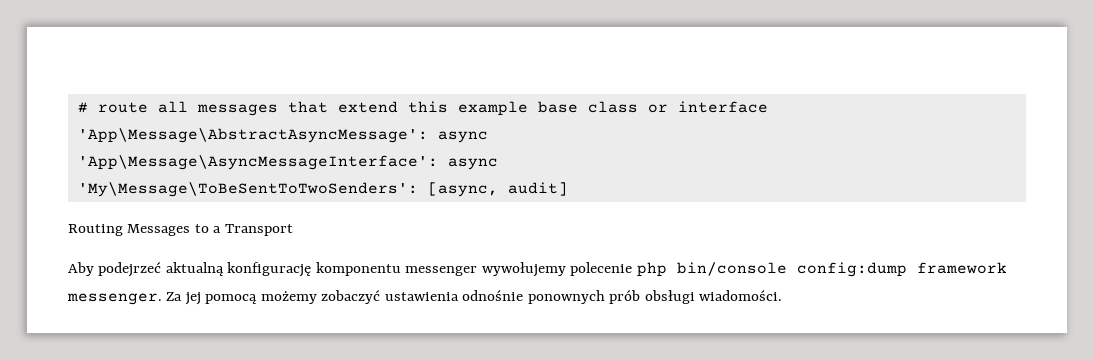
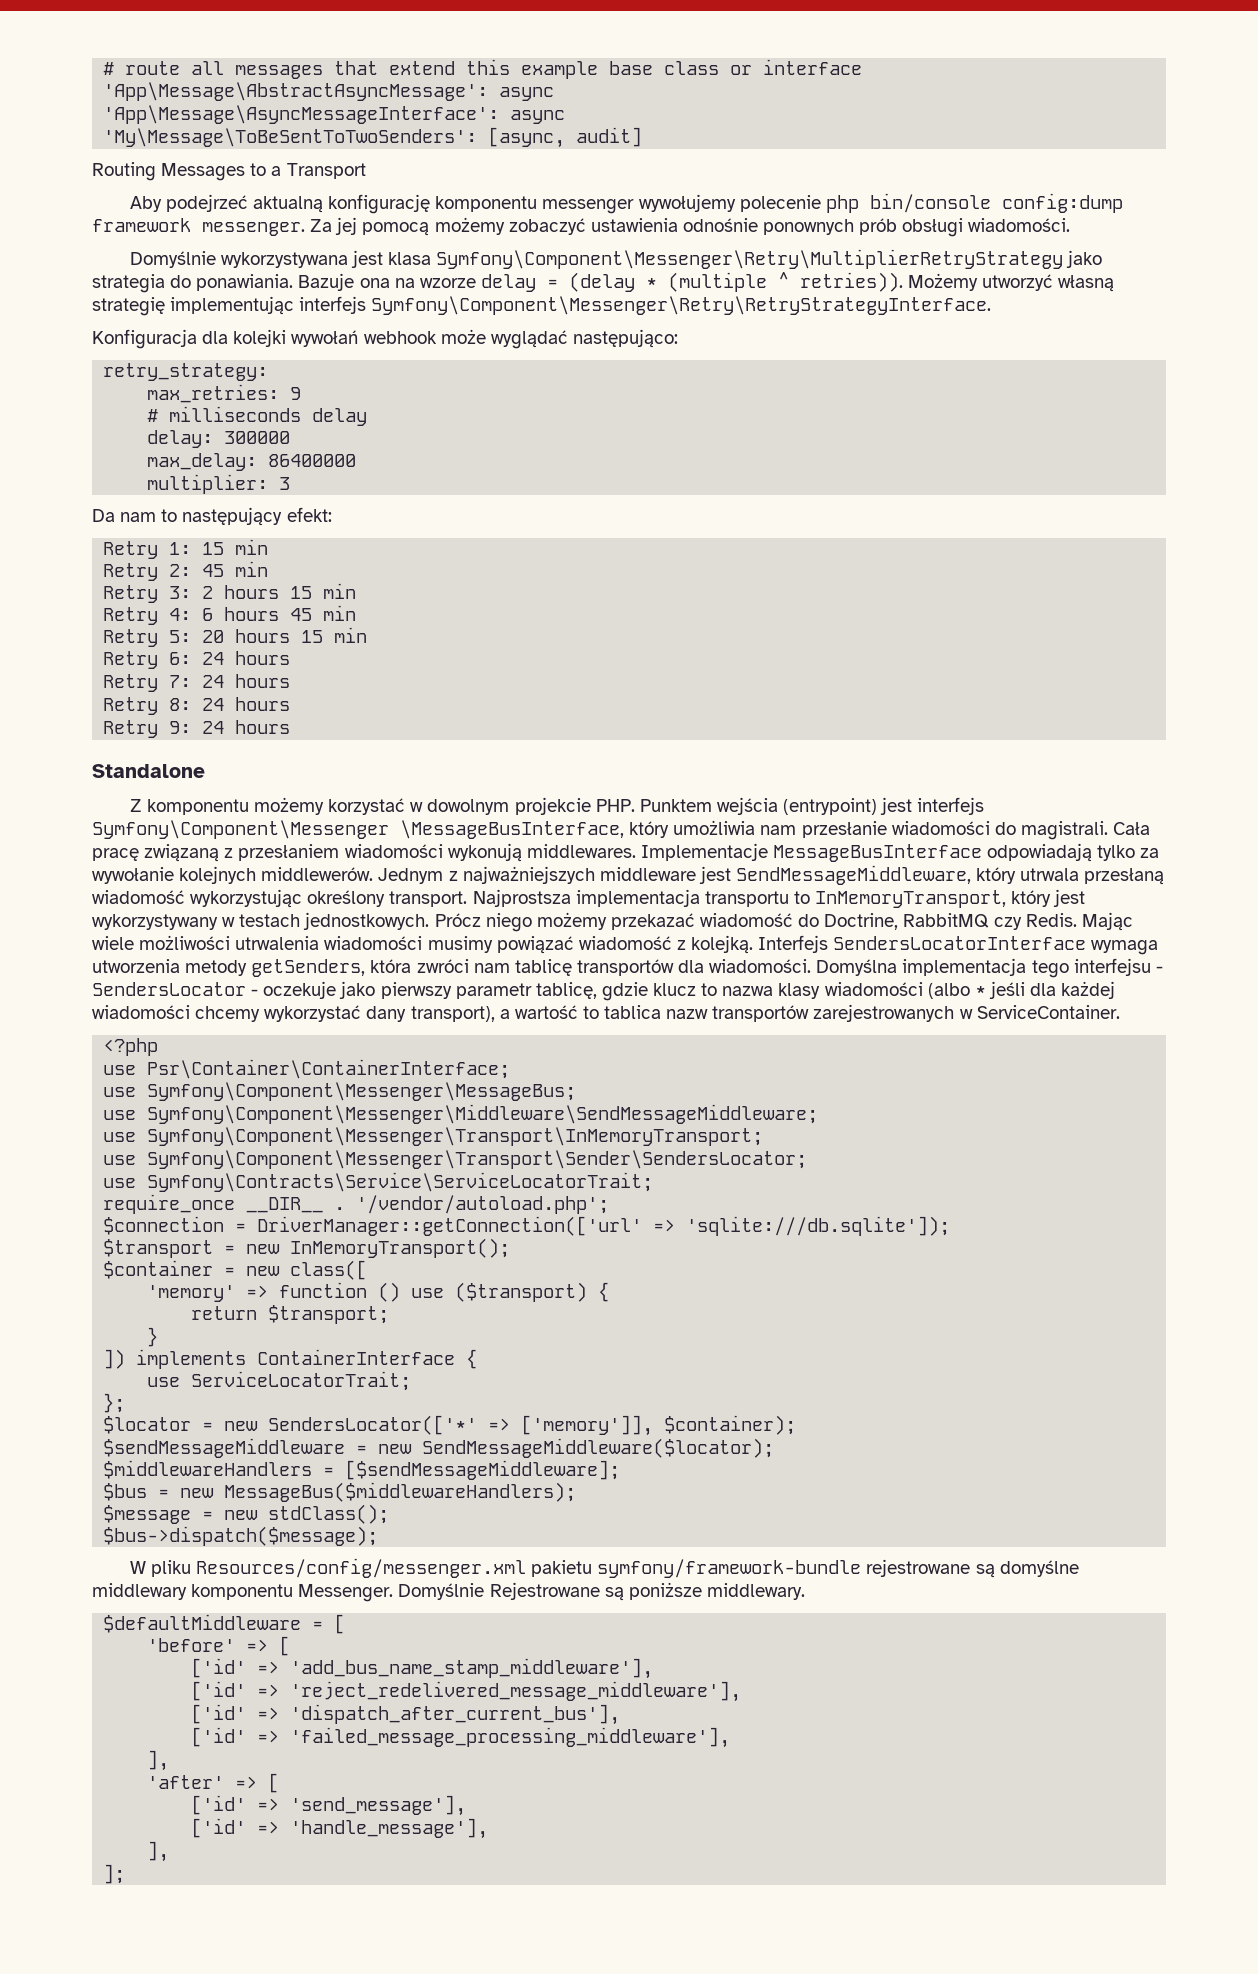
(783, 295) none -> [129,249,1103,269] [92,272,1115,293] [92,296,992,316] [92,329,678,349] [103,363,269,381] [147,384,302,403] [147,406,368,426] [147,430,291,448] [147,453,357,471] [147,474,291,494] [92,507,332,526] [103,539,269,559] [103,561,269,581] [103,583,357,603] [103,605,357,625] [103,627,368,647] [103,651,291,669] [103,674,291,692] [103,697,291,715] [103,720,291,738] [92,764,205,778] [129,797,985,815] [92,820,1151,840] [92,843,1160,862] [92,865,1165,885] [92,889,1086,908] [92,912,1133,932] [92,935,1159,955] [92,958,1163,978] [92,981,1116,1001] [92,1004,1120,1022] [103,1038,159,1056] [103,1059,511,1079] [103,1082,577,1101] [103,1104,819,1124] [103,1127,764,1146] [103,1150,808,1169] [103,1172,654,1192] [103,1194,610,1214] [103,1216,951,1236] [103,1238,511,1258] [103,1260,368,1280] [147,1282,610,1302] [191,1305,390,1324] [147,1327,159,1347] [103,1349,478,1369] [147,1371,412,1391] [103,1393,126,1413] [103,1415,797,1436] [103,1438,775,1458] [103,1460,621,1480] [103,1482,577,1502] [103,1504,390,1524] [103,1526,379,1546] [129,1558,1079,1578] [92,1582,805,1602] [103,1614,346,1634] [147,1636,291,1656] [191,1658,654,1679] [191,1681,742,1702] [191,1704,621,1725] [191,1727,731,1748] [147,1750,170,1771] [147,1773,280,1793] [191,1795,467,1816] [191,1818,489,1839] [147,1841,170,1862] [103,1864,126,1884] // Domyślnie wykorzystywana jest klasa Symfony\Component\Messenger\Retry\MultiplierRetryStrategy jako strategia do ponawiania. Bazuje ona na wzorze delay = (delay * (multiple ^ retries)). Możemy utworzyć własną strategię implementując interfejs Symfony\Component\Messenger\Retry\RetryStrategyInterface. // Konfiguracja dla kolejki wywołań webhook może wyglądać następująco: // retry_strategy: // max_retries: 9 // # milliseconds delay // delay: 300000 // max_delay: 86400000 // multiplier: 3 // Da nam to następujący efekt: // Retry 1: 15 min // Retry 2: 45 min // Retry 3: 2 hours 15 min // Retry 4: 6 hours 45 min // Retry 5: 20 hours 15 min // Retry 6: 24 hours // Retry 7: 24 hours // Retry 8: 24 hours // Retry 9: 24 hours // Standalone // Z komponentu możemy korzystać w dowolnym projekcie PHP. Punktem wejścia (entrypoint) jest interfejs Symfony\Component\Messenger \MessageBusInterface, który umożliwia nam przesłanie wiadomości do magistrali. Cała pracę związaną z przesłaniem wiadomości wykonują middlewares. Implementacje MessageBusInterface odpowiadają tylko za wywołanie kolejnych middlewerów. Jednym z najważniejszych middleware jest SendMessageMiddleware, który utrwala przesłaną wiadomość wykorzystując określony transport. Najprostsza implementacja transportu to InMemoryTransport, który jest wykorzystywany w testach jednostkowych. Prócz niego możemy przekazać wiadomość do Doctrine, RabbitMQ czy Redis. Mając wiele możliwości utrwalenia wiadomości musimy powiązać wiadomość z kolejką. Interfejs SendersLocatorInterface wymaga utworzenia metody getSenders, która zwróci nam tablicę transportów dla wiadomości. Domyślna implementacja tego interfejsu - SendersLocator - oczekuje jako pierwszy parametr tablicę, gdzie klucz to nazwa klasy wiadomości (albo * jeśli dla każdej wiadomości chcemy wykorzystać dany transport), a wartość to tablica nazw transportów zarejestrowanych w ServiceContainer. // <?php // use Psr\Container\ContainerInterface; // use Symfony\Component\Messenger\MessageBus; // use Symfony\Component\Messenger\Middleware\SendMessageMiddleware; // use Symfony\Component\Messenger\Transport\InMemoryTransport; // use Symfony\Component\Messenger\Transport\Sender\SendersLocator; // use Symfony\Contracts\Service\ServiceLocatorTrait; // require_once __DIR__ . '/vendor/autoload.php'; // $connection = DriverManager::getConnection(['url' => 'sqlite:///db.sqlite']); // $transport = new InMemoryTransport(); // $container = new class([ // 'memory' => function () use ($transport) { // return $transport; // } // ]) implements ContainerInterface { // use ServiceLocatorTrait; // }; // $locator = new SendersLocator(['*' => ['memory']], $container); // $sendMessageMiddleware = new SendMessageMiddleware($locator); // $middlewareHandlers = [$sendMessageMiddleware]; // $bus = new MessageBus($middlewareHandlers); // $message = new stdClass(); // $bus->dispatch($message); // W pliku Resources/config/messenger.xml pakietu symfony/framework-bundle rejestrowane są domyślne middlewary komponentu Messenger. Domyślnie Rejestrowane są poniższe middlewary. // $defaultMiddleware = [ // 'before' => [ // ['id' => 'add_bus_name_stamp_middleware'], // ['id' => 'reject_redelivered_message_middleware'], // ['id' => 'dispatch_after_current_bus'], // ['id' => 'failed_message_processing_middleware'], // ], // 'after' => [ // ['id' => 'send_message'], // ['id' => 'handle_message'], // ], // ];

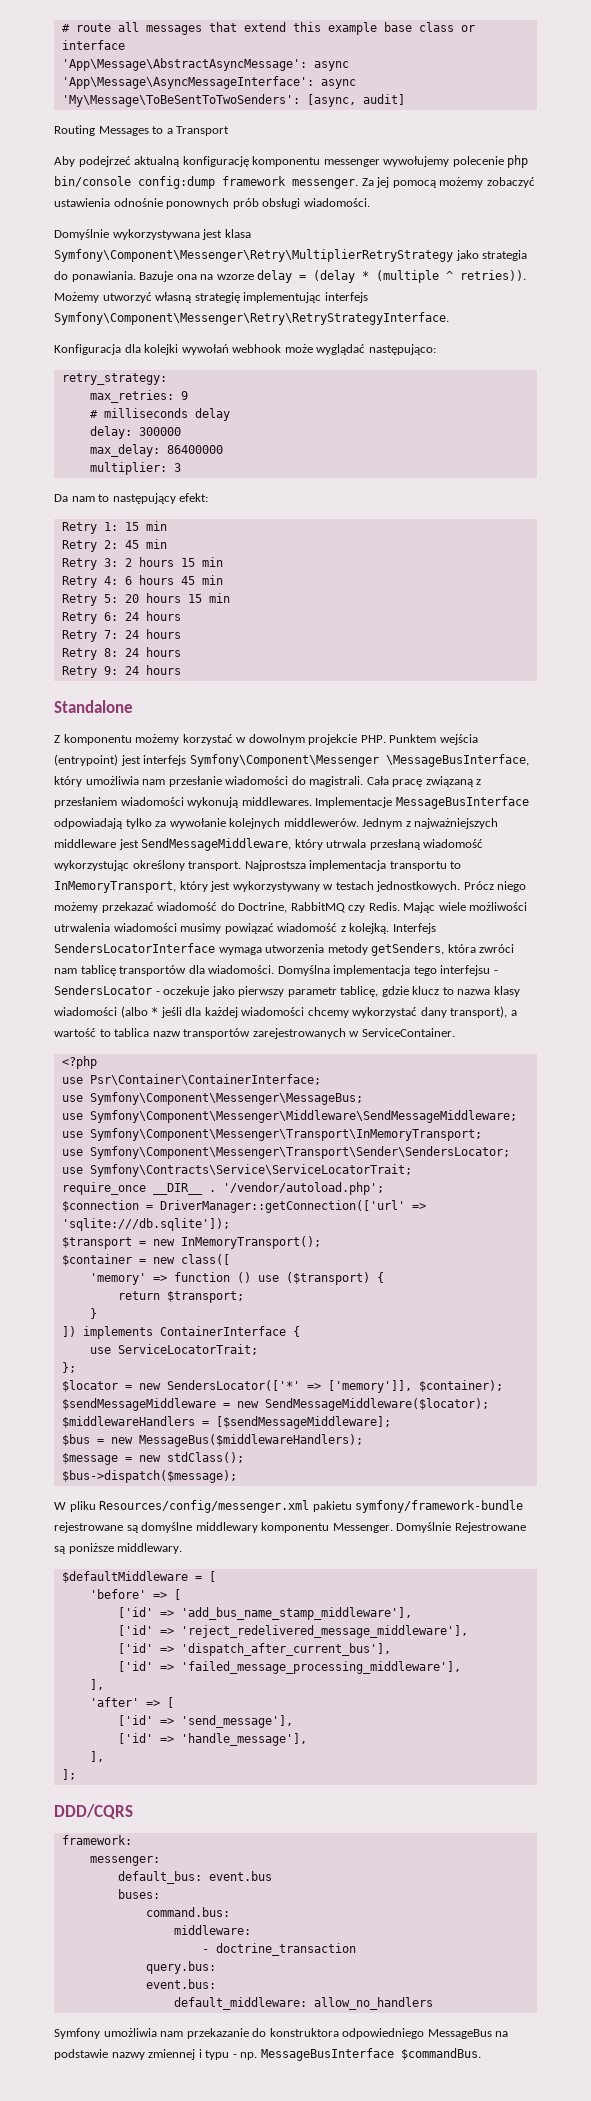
(126, 1874) none -> [54,1804,133,1819] [61,1835,132,1845] [89,1856,160,1866] [117,1871,272,1884] [117,1889,160,1899] [145,1907,230,1917] [173,1925,251,1935] [201,1943,356,1956] [145,1961,216,1974] [145,1979,216,1989] [173,1997,433,2010] [54,2028,509,2039] [54,2048,481,2061] // DDD/CQRS // framework: // messenger: // default_bus: event.bus // buses: // command.bus: // middleware: // - doctrine_transaction // query.bus: // event.bus: // default_middleware: allow_no_handlers // Symfony umożliwia nam przekazanie do konstruktora odpowiedniego MessageBus na podstawie nazwy zmiennej i typu - np. MessageBusInterface $commandBus.

